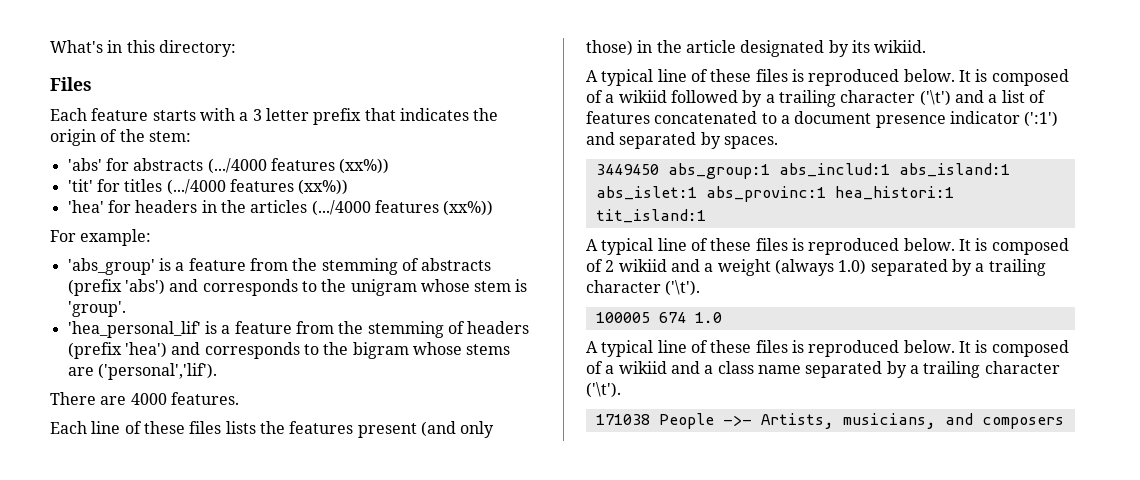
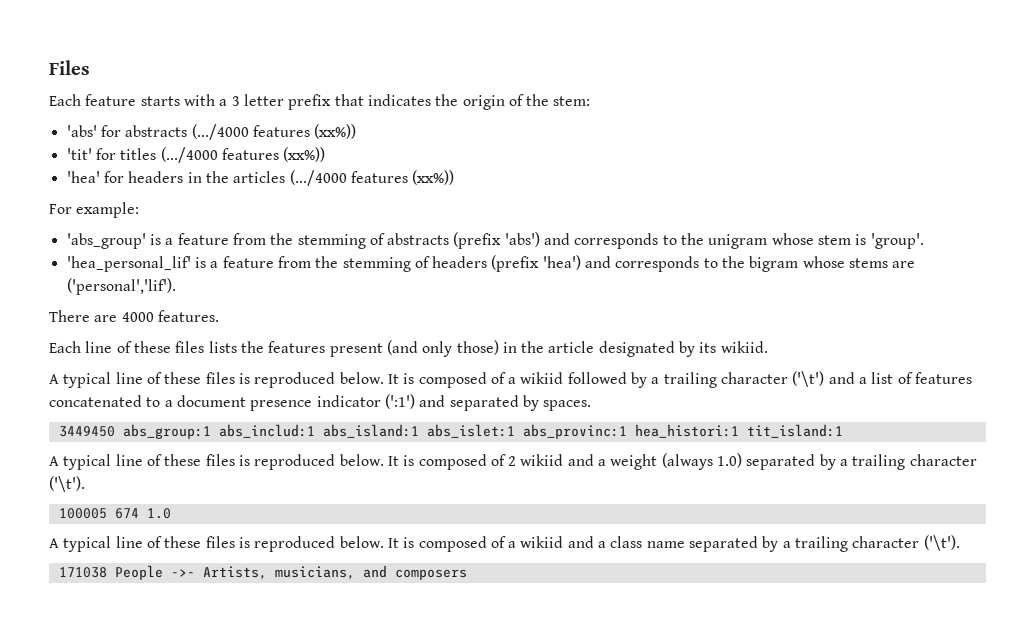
[50,40,236,57] What's in this directory: // -> (49, 67) none

